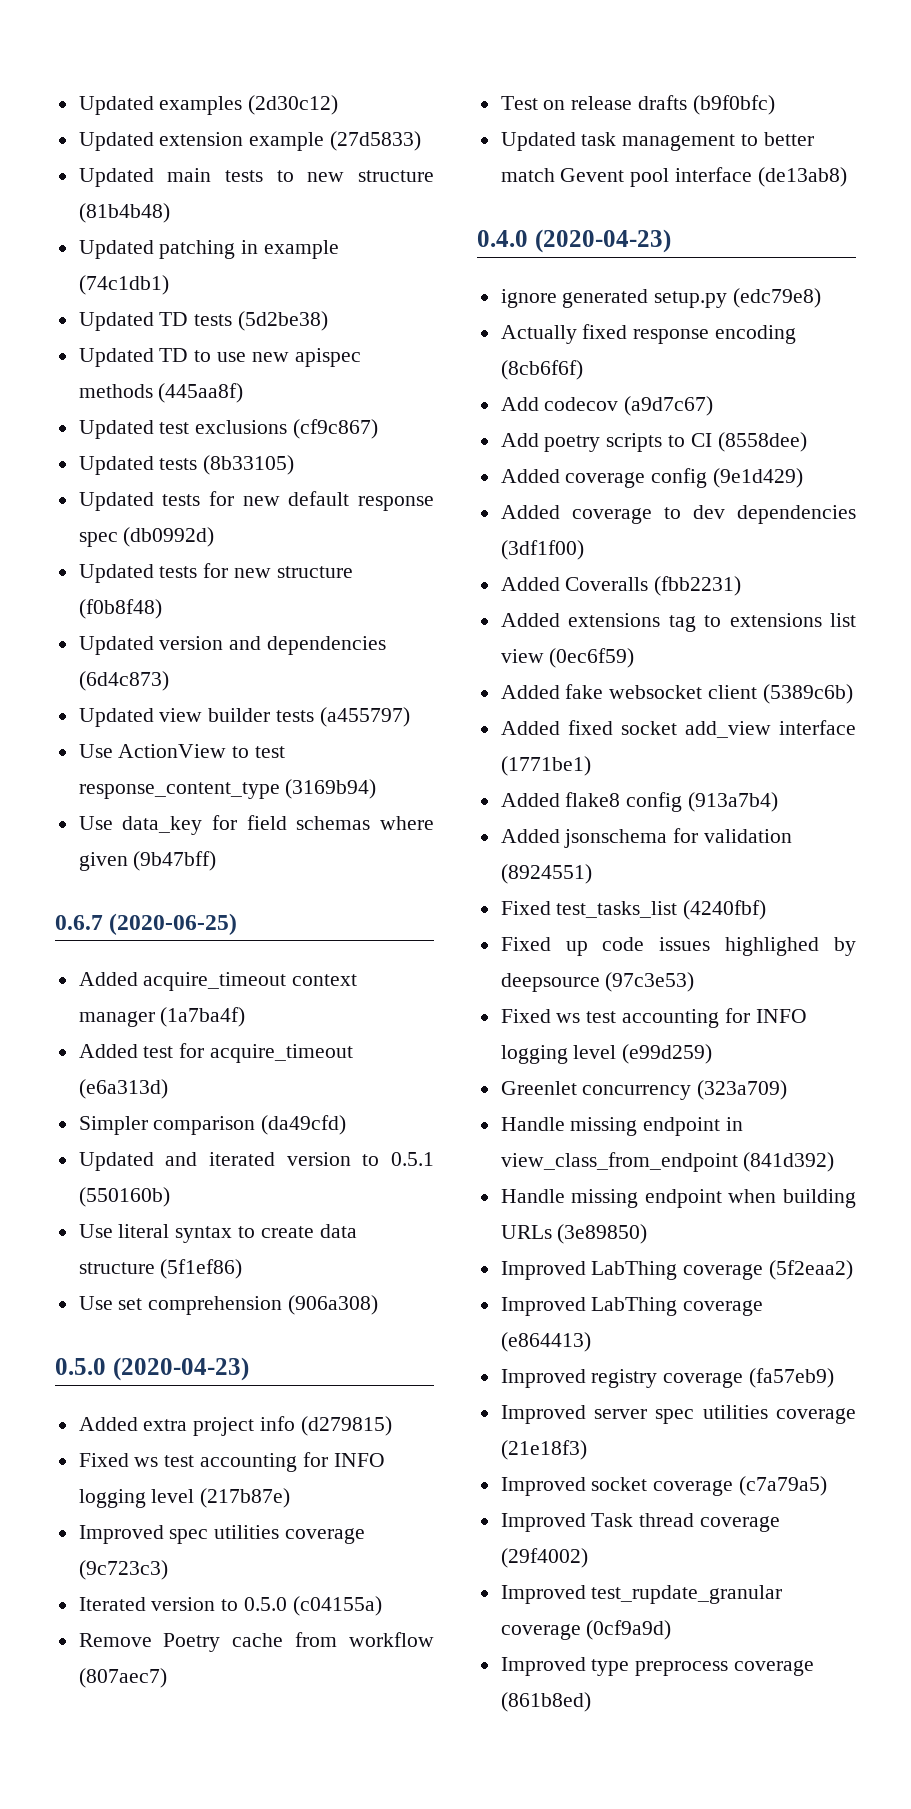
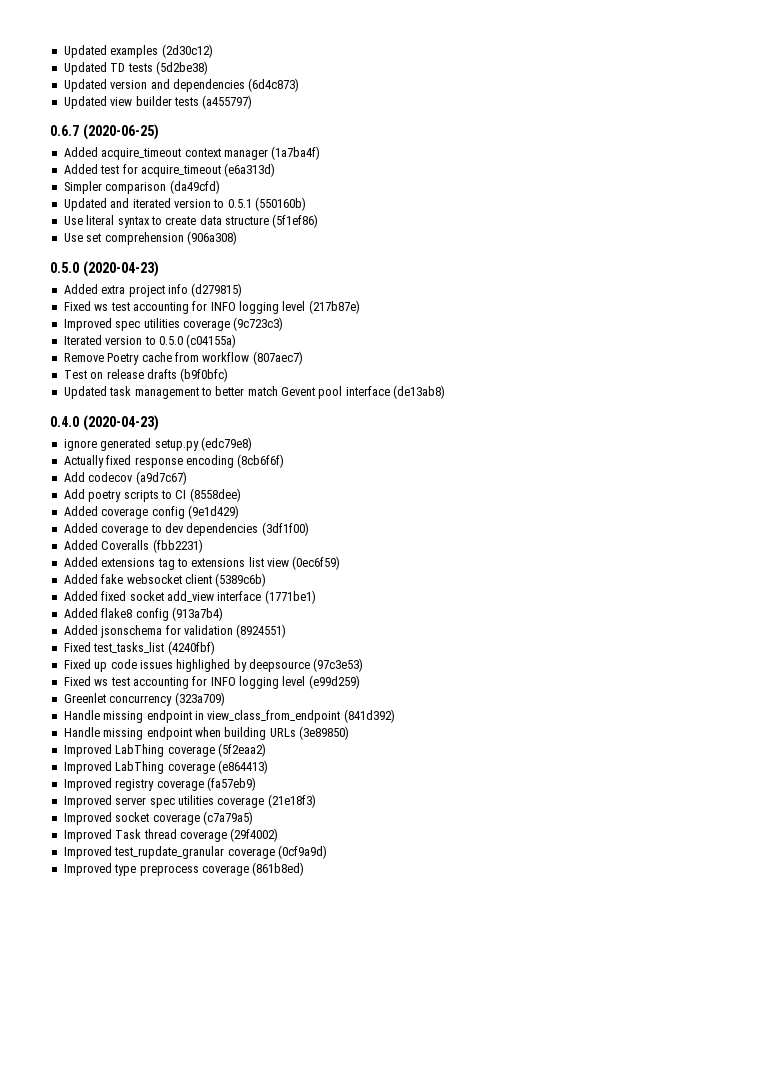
[159,131,422,151] [78,168,435,187] [78,203,170,223] [78,240,340,259] [78,275,169,295] [78,311,329,331] [78,348,361,367] [78,383,244,403] [78,419,379,439] [78,455,295,475] [78,491,434,511] [78,527,215,547] [78,563,353,583] [78,599,162,619] extension example (27d5833) // Updated main tests to new structure (81b4b48) // Updated patching in example (74c1db1) // Updated TD tests (5d2be38) // Updated TD to use new apispec methods (445aa8f) // Updated test exclusions (cf9c867) // Updated tests (8b33105) // Updated tests for new default response spec (db0992d) // Updated tests for new structure (f0b8f48) -> [110,61,208,75] TD tests (5d2be38)
[78,744,286,758] [78,779,377,799] [78,815,434,835] [78,851,217,871] // Use ActionView to test response_content_type (3169b94) // Use data_key for field schemas where given (9b47bff) -> (253, 102) none

